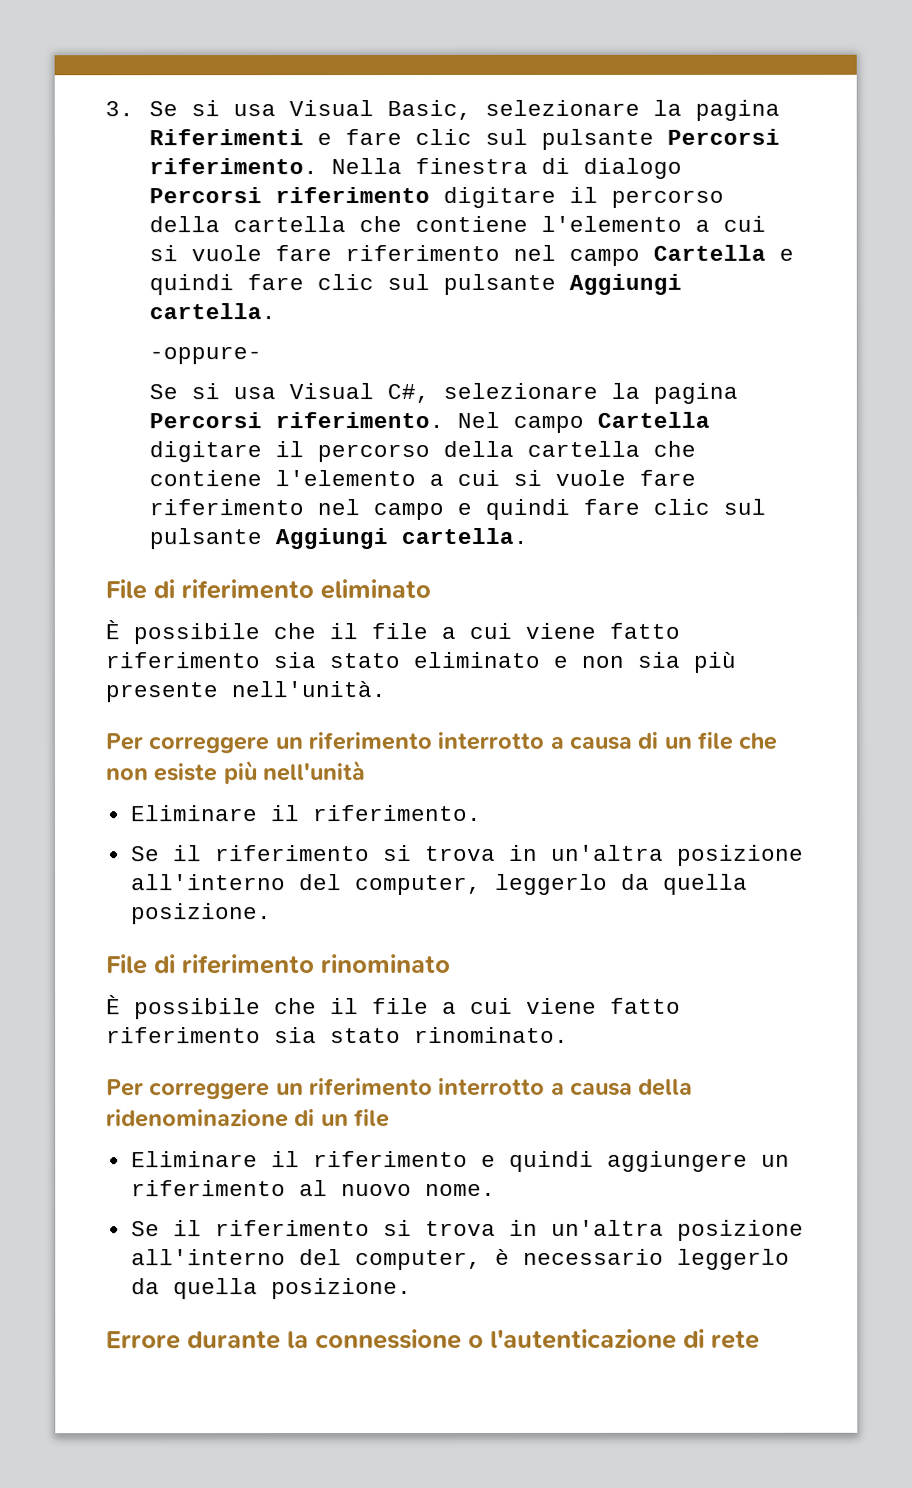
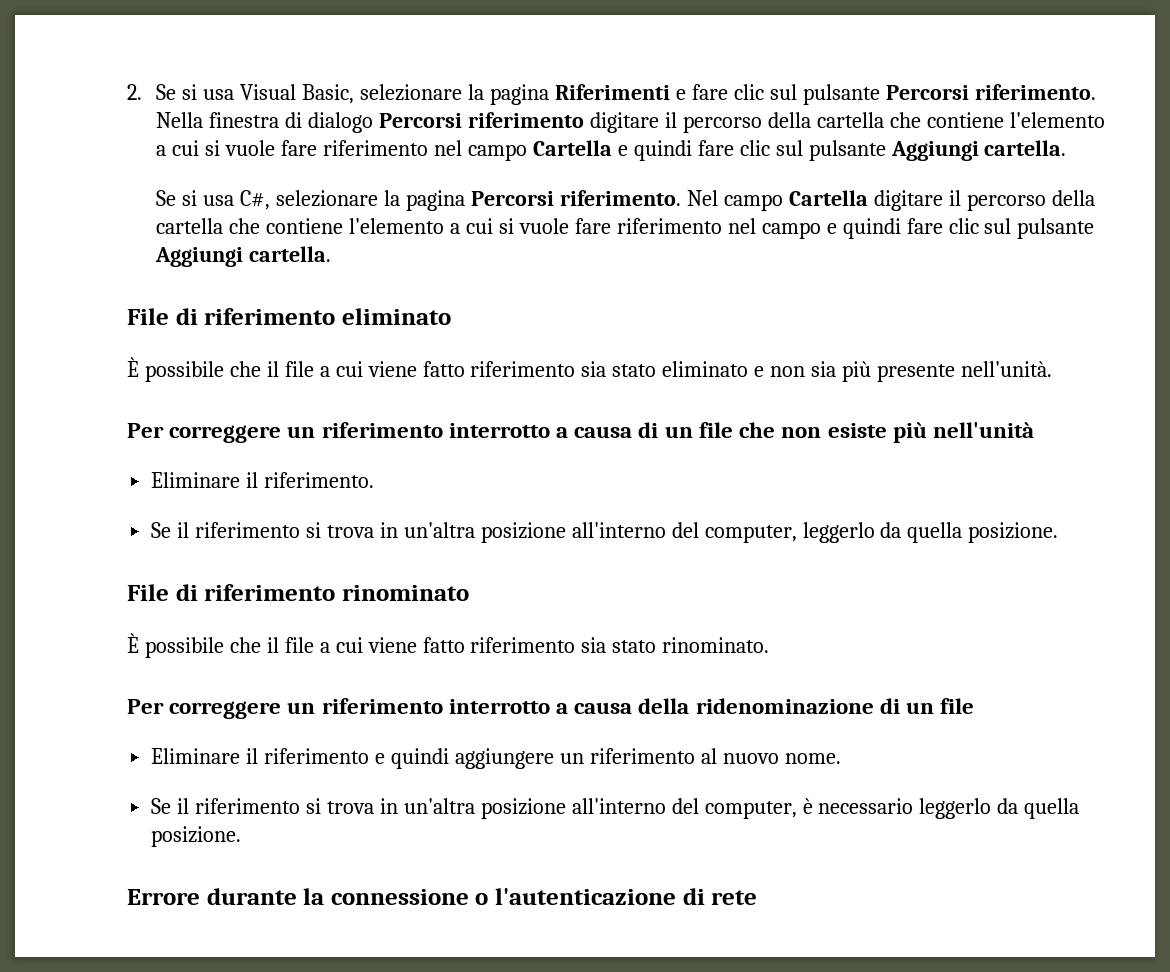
[105,101,134,117] 3. -> [127,84,142,100] 2.
[148,346,262,365] [148,383,374,400] // -oppure- // Se si usa Visual -> [156,190,235,206] // Se si usa

